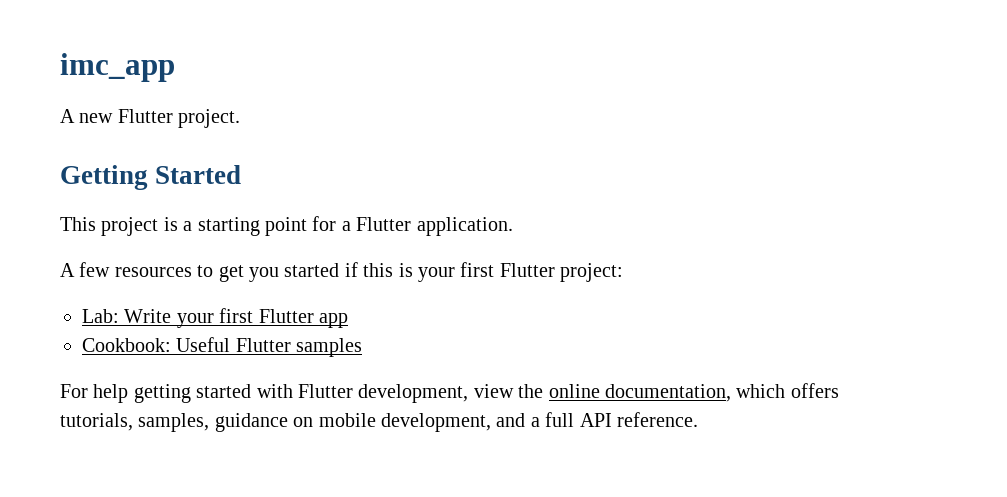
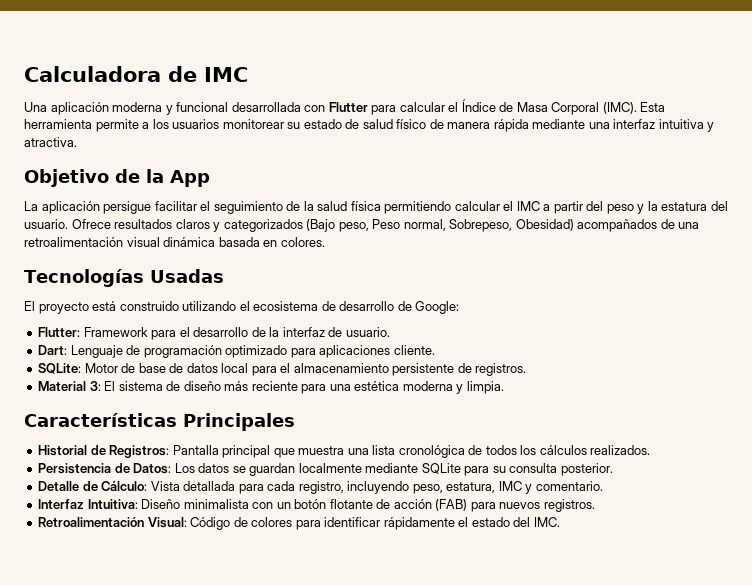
[60,53,175,82] [60,109,241,128] [60,165,242,190] [60,216,513,236] [60,262,624,282] [82,308,348,328] [82,337,363,357] [60,383,839,403] [60,412,698,432] imc_app // A new Flutter project. // Getting Started // This project is a starting point for a Flutter application. // A few resources to get you started if this is your first Flutter project: // Lab: Write your first Flutter app // Cookbook: Useful Flutter samples // For help getting started with Flutter development, view the online documentation, which offers tutorials, samples, guidance on mobile development, and a full API reference. -> [24,66,248,82] [24,99,666,115] [24,119,715,132] [24,137,77,147] [24,169,210,187] [24,201,728,214] [24,219,700,232] [24,237,325,247] [24,269,224,287] [24,301,460,314] [38,327,390,340] [38,345,435,358] [38,363,527,376] [38,381,504,394] [24,413,295,431] [38,445,651,458] [38,463,613,476] [38,481,603,494] [38,499,595,512] [38,517,560,530] Calculadora de IMC // Una aplicación moderna y funcional desarrollada con Flutter para calcular el Índice de Masa Corporal (IMC). Esta herramienta permite a los usuarios monitorear su estado de salud físico de manera rápida mediante una interfaz intuitiva y atractiva. // Objetivo de la App // La aplicación persigue facilitar el seguimiento de la salud física permitiendo calcular el IMC a partir del peso y la estatura del usuario. Ofrece resultados claros y categorizados (Bajo peso, Peso normal, Sobrepeso, Obesidad) acompañados de una retroalimentación visual dinámica basada en colores. // Tecnologías Usadas // El proyecto está construido utilizando el ecosistema de desarrollo de Google: // Flutter: Framework para el desarrollo de la interfaz de usuario. // Dart: Lenguaje de programación optimizado para aplicaciones cliente. // SQLite: Motor de base de datos local para el almacenamiento persistente de registros. // Material 3: El sistema de diseño más reciente para una estética moderna y limpia. // Características Principales // Historial de Registros: Pantalla principal que muestra una lista cronológica de todos los cálculos realizados. // Persistencia de Datos: Los datos se guardan localmente mediante SQLite para su consulta posterior. // Detalle de Cálculo: Vista detallada para cada registro, incluyendo peso, estatura, IMC y comentario. // Interfaz Intuitiva: Diseño minimalista con un botón flotante de acción (FAB) para nuevos registros. // Retroalimentación Visual: Código de colores para identificar rápidamente el estado del IMC.

